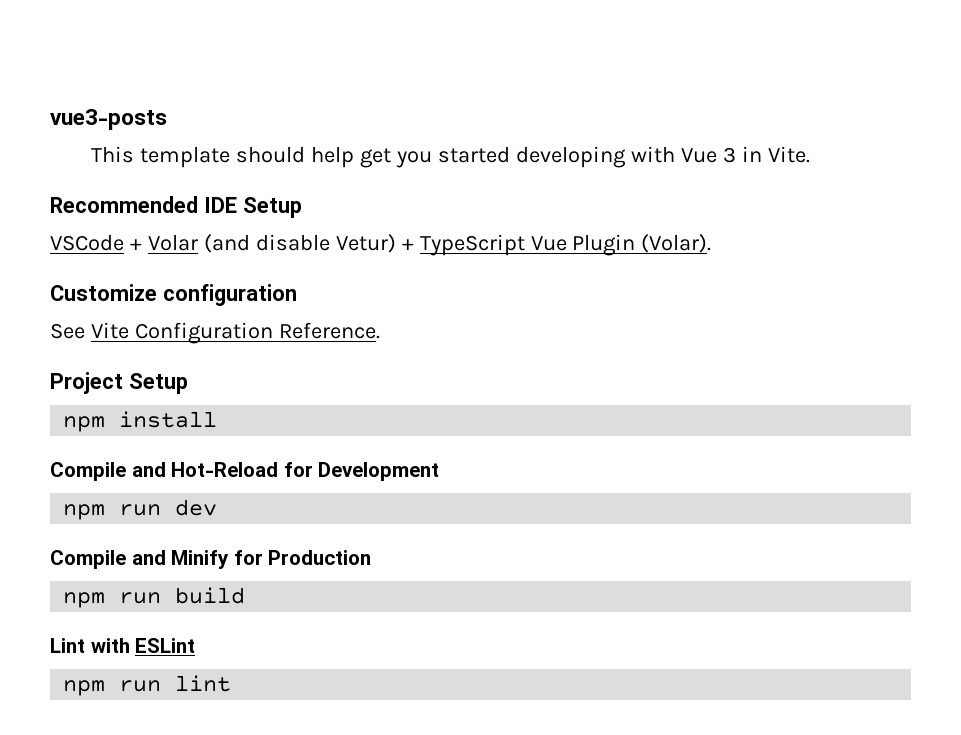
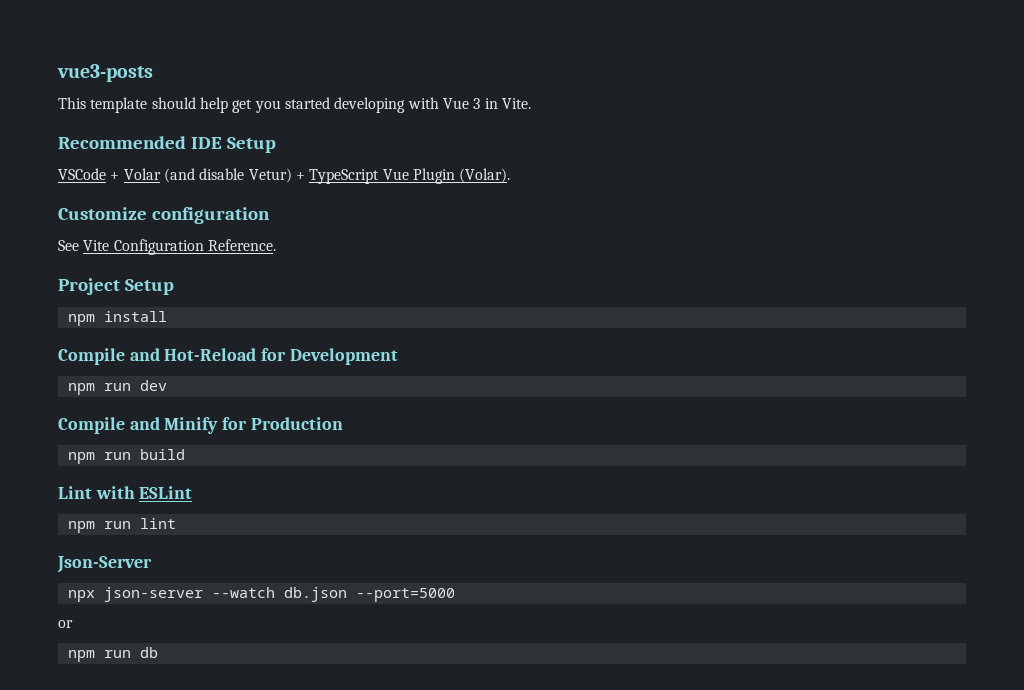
(232, 683) none -> [57,556,152,573] [67,587,455,602] [58,620,73,628] [67,647,158,662] // Json-Server // npx json-server --watch db.json --port=5000 // or // npm run db

